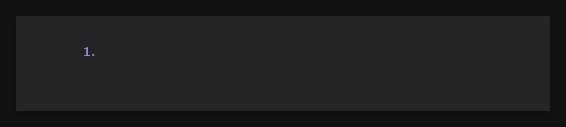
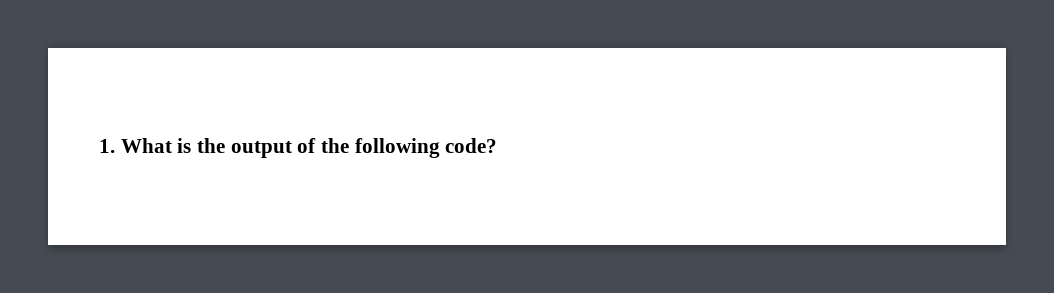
(95, 51) none -> [120,138,498,158] What is the output of the following code?

